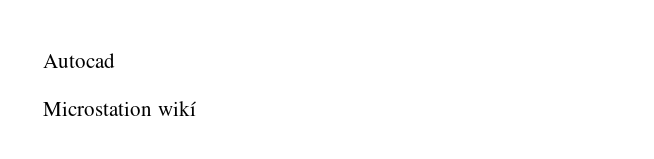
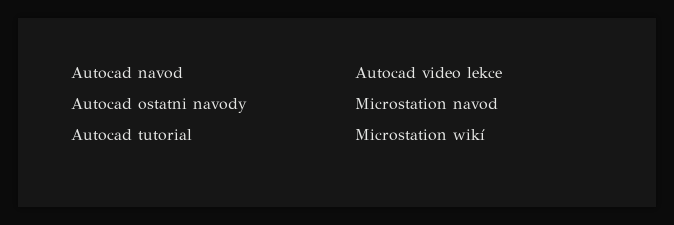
[43,53,115,68] Autocad -> [71,67,183,79] [71,98,247,113] [71,129,192,141] [355,67,502,79] [355,98,498,110] Autocad navod // Autocad ostatni navody // Autocad tutorial // Autocad video lekce // Microstation navod

